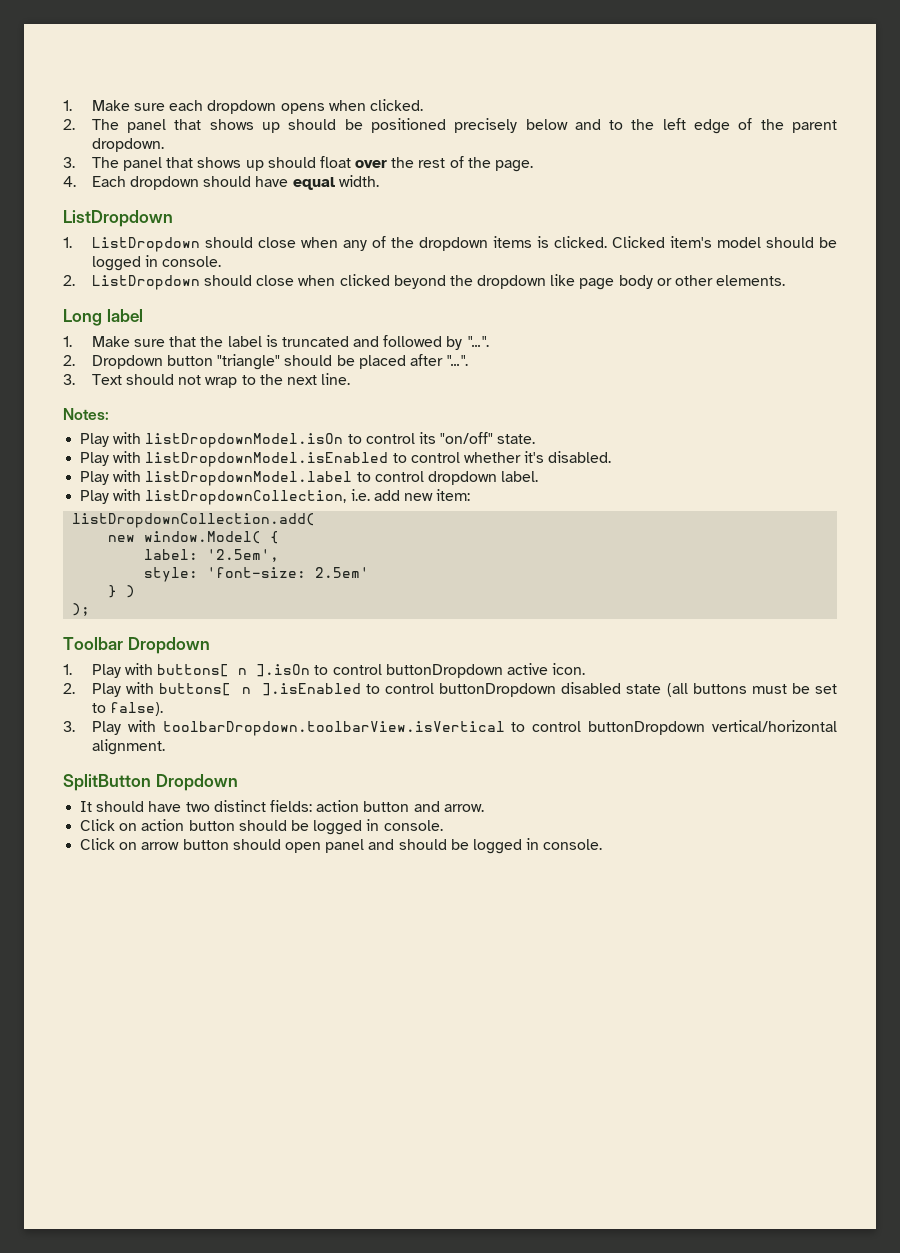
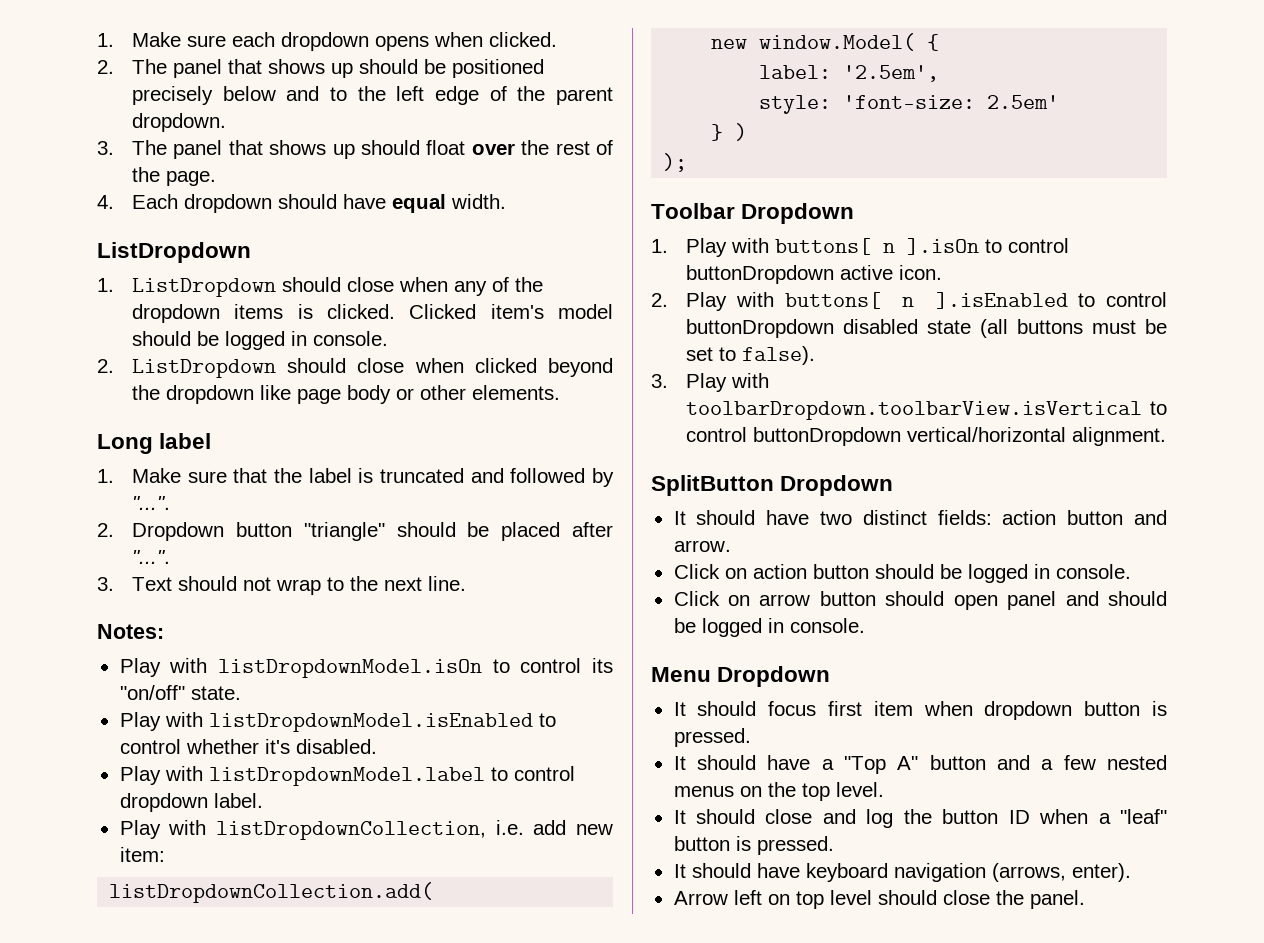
(603, 844) none -> [651,666,831,687] [673,701,1167,720] [673,728,751,747] [673,755,1167,774] [673,782,884,801] [673,809,1167,828] [673,836,834,855] [673,863,1131,882] [673,890,1085,909] // Menu Dropdown // It should focus first item when dropdown button is pressed. // It should have a "Top A" button and a few nested menus on the top level. // It should close and log the button ID when a "leaf" button is pressed. // It should have keyboard navigation (arrows, enter). // Arrow left on top level should close the panel.

